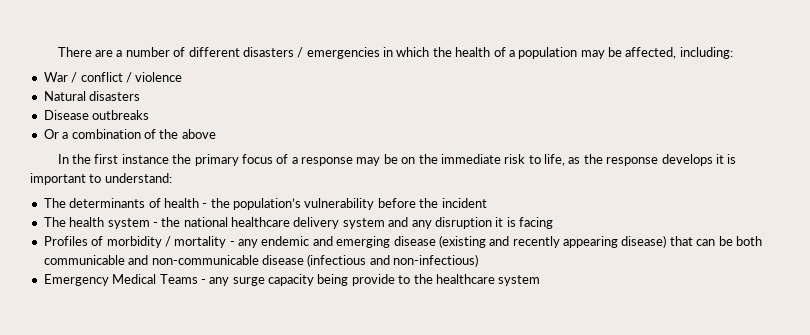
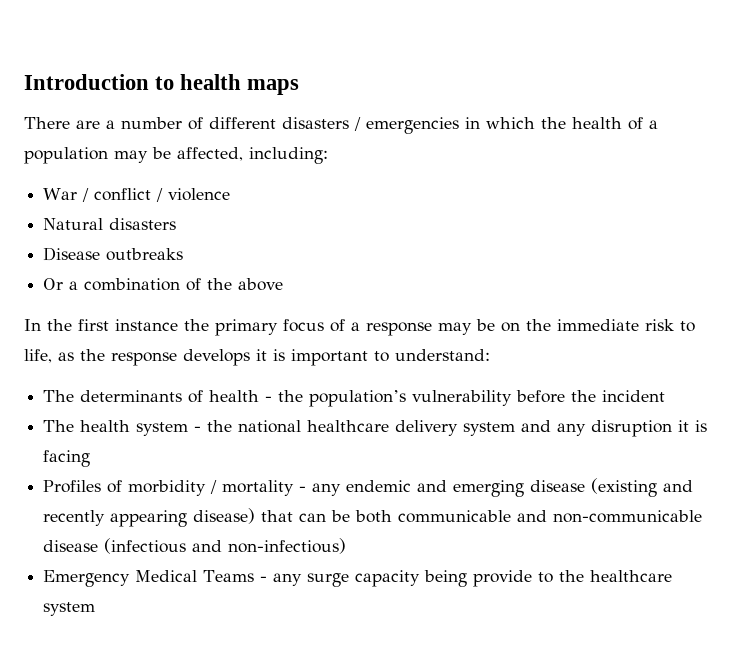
(57, 52) none -> [24,74,300,95] Introduction to health maps //

